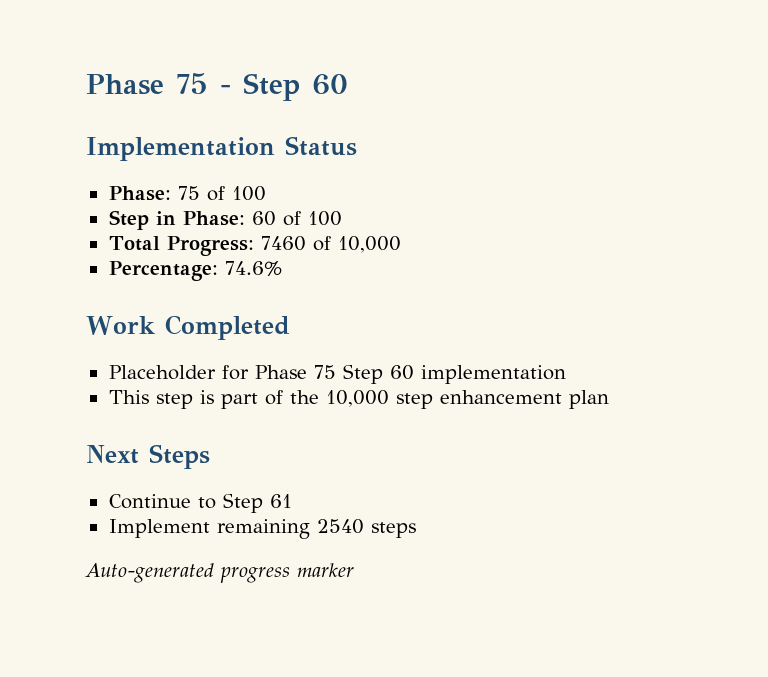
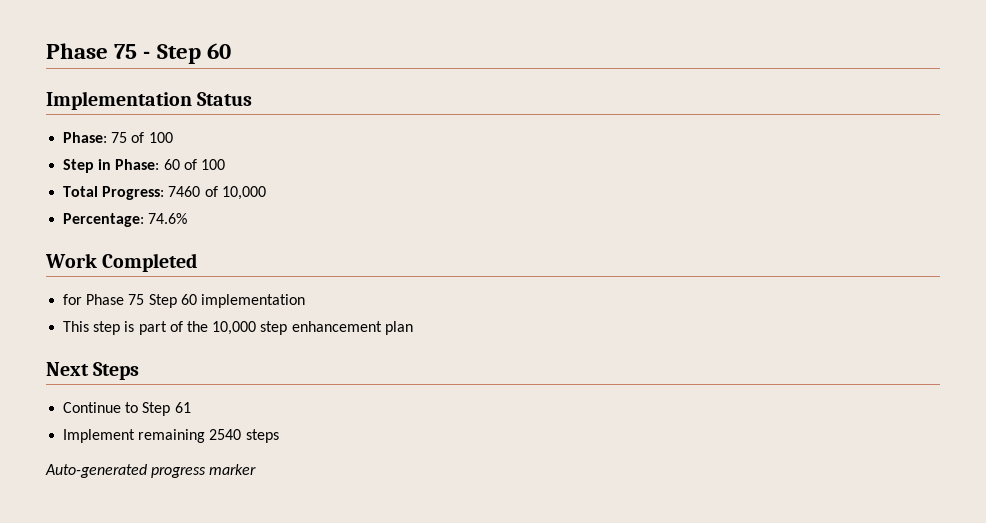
[108,365,216,380] Placeholder -> (198, 262) none

